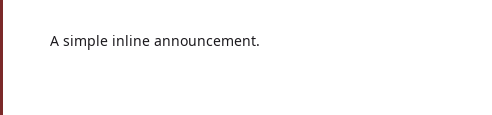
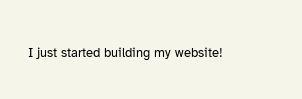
[50,35,260,50] A simple inline announcement. -> [28,47,223,61] I just started building my website!

